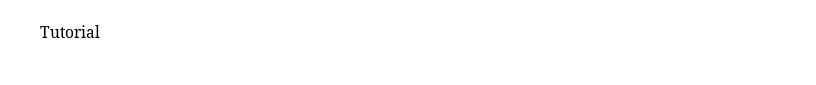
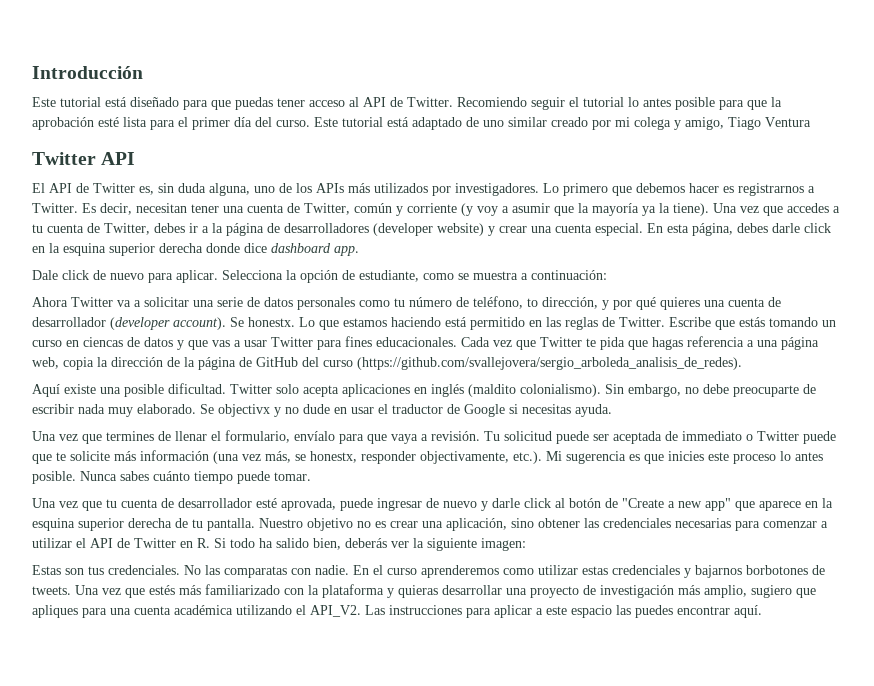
[40,25,100,38] Tutorial -> [32,66,143,79] [32,97,782,110] [32,117,811,130] [32,152,136,165] [32,183,815,196] [32,203,840,216] [32,223,831,236] [32,243,359,256] [32,270,607,283] [32,296,781,310] [32,317,836,330] [32,336,819,350] [32,357,742,370] [32,383,816,397] [32,404,612,417] [32,430,836,444] [32,450,823,464] [32,471,311,484] [32,498,833,511] [32,518,828,531] [32,538,526,551] [32,565,825,578] [32,584,816,598] [32,605,762,618] Introducción // Este tutorial está diseñado para que puedas tener acceso al API de Twitter. Recomiendo seguir el tutorial lo antes posible para que la aprobación esté lista para el primer día del curso. Este tutorial está adaptado de uno similar creado por mi colega y amigo, Tiago Ventura // Twitter API // El API de Twitter es, sin duda alguna, uno de los APIs más utilizados por investigadores. Lo primero que debemos hacer es registrarnos a Twitter. Es decir, necesitan tener una cuenta de Twitter, común y corriente (y voy a asumir que la mayoría ya la tiene). Una vez que accedes a tu cuenta de Twitter, debes ir a la página de desarrolladores (developer website) y crear una cuenta especial. En esta página, debes darle click en la esquina superior derecha donde dice dashboard app. // Dale click de nuevo para aplicar. Selecciona la opción de estudiante, como se muestra a continuación: // Ahora Twitter va a solicitar una serie de datos personales como tu número de teléfono, to dirección, y por qué quieres una cuenta de desarrollador (developer account). Se honestx. Lo que estamos haciendo está permitido en las reglas de Twitter. Escribe que estás tomando un curso en ciencas de datos y que vas a usar Twitter para fines educacionales. Cada vez que Twitter te pida que hagas referencia a una página web, copia la dirección de la página de GitHub del curso (https://github.com/svallejovera/sergio_arboleda_analisis_de_redes). // Aquí existe una posible dificultad. Twitter solo acepta aplicaciones en inglés (maldito colonialismo). Sin embargo, no debe preocuparte de escribir nada muy elaborado. Se objectivx y no dude en usar el traductor de Google si necesitas ayuda. // Una vez que termines de llenar el formulario, envíalo para que vaya a revisión. Tu solicitud puede ser aceptada de immediato o Twitter puede que te solicite más información (una vez más, se honestx, responder objectivamente, etc.). Mi sugerencia es que inicies este proceso lo antes posible. Nunca sabes cuánto tiempo puede tomar. // Una vez que tu cuenta de desarrollador esté aprovada, puede ingresar de nuevo y darle click al botón de "Create a new app" que aparece en la esquina superior derecha de tu pantalla. Nuestro objetivo no es crear una aplicación, sino obtener las credenciales necesarias para comenzar a utilizar el API de Twitter en R. Si todo ha salido bien, deberás ver la siguiente imagen: // Estas son tus credenciales. No las comparatas con nadie. En el curso aprenderemos como utilizar estas credenciales y bajarnos borbotones de tweets. Una vez que estés más familiarizado con la plataforma y quieras desarrollar una proyecto de investigación más amplio, sugiero que apliques para una cuenta académica utilizando el API_V2. Las instrucciones para aplicar a este espacio las puedes encontrar aquí.

